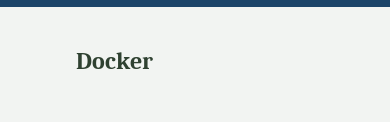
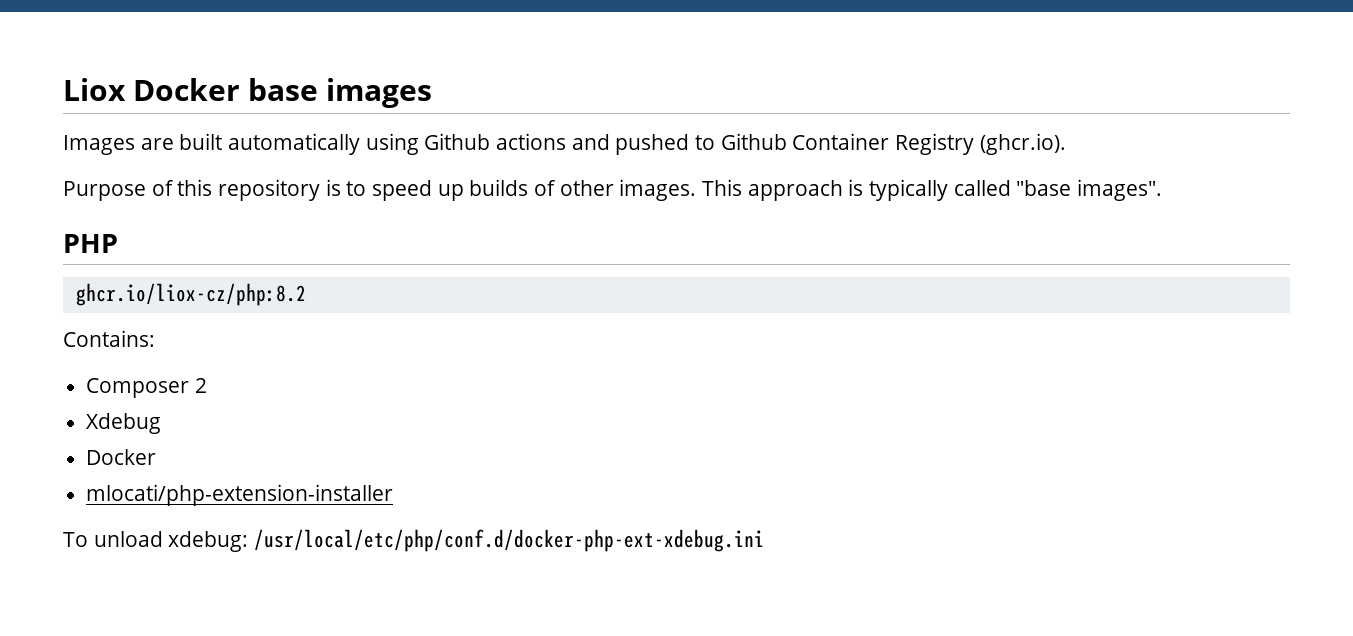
[76,52,153,69] Docker -> [63,78,432,108] [63,133,1066,155] [63,179,1163,201] [63,234,118,253] [75,283,306,306] [63,330,155,347] [86,378,207,398] [86,413,162,434] [86,449,157,465] [86,484,394,506] [63,529,764,552] Liox Docker base images // Images are built automatically using Github actions and pushed to Github Container Registry (ghcr.io). // Purpose of this repository is to speed up builds of other images. This approach is typically called "base images". // PHP // ghcr.io/liox-cz/php:8.2 // Contains: // Composer 2 // Xdebug // Docker // mlocati/php-extension-installer // To unload xdebug: /usr/local/etc/php/conf.d/docker-php-ext-xdebug.ini

